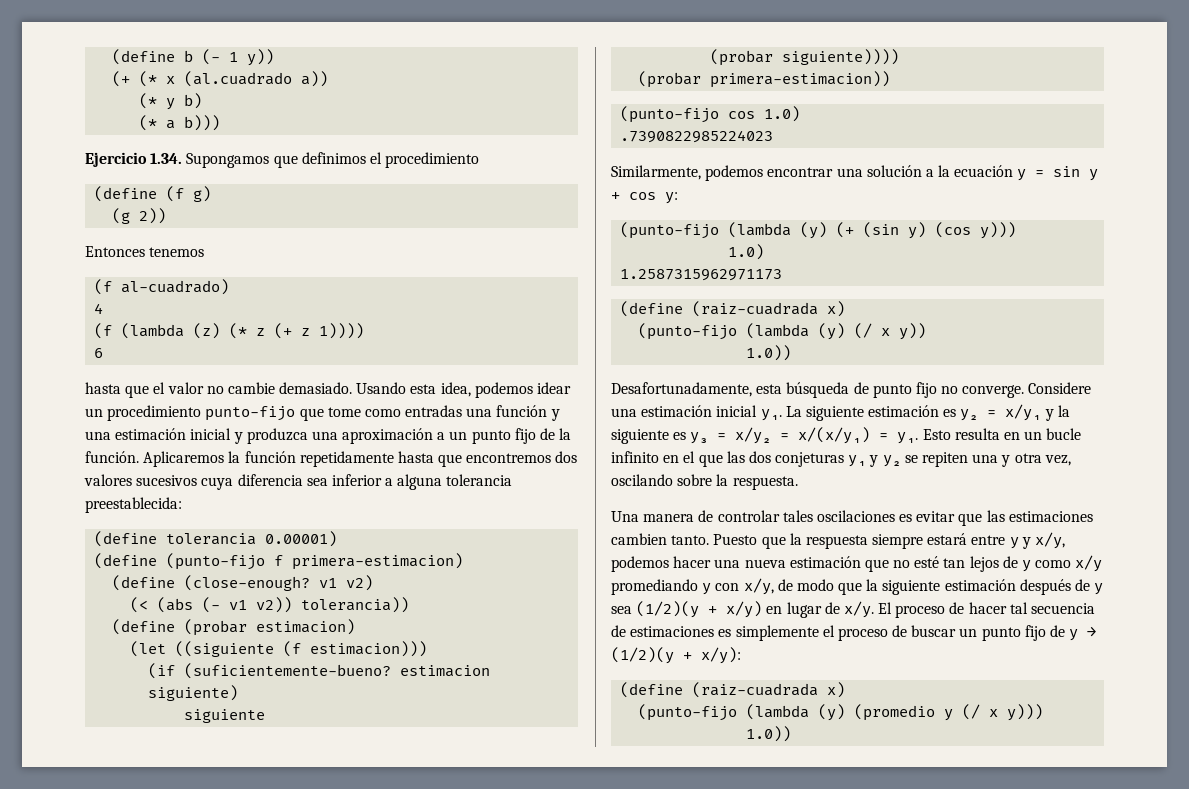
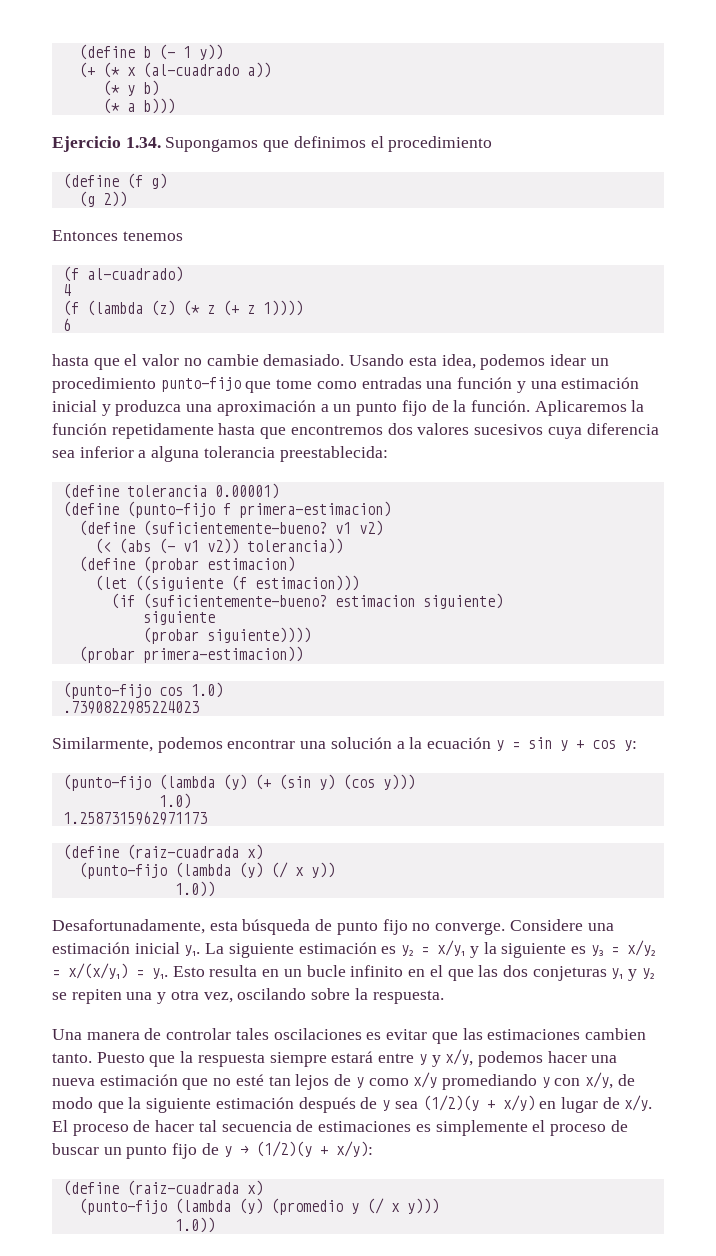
[184,71,293,87] (al.cuadrado -> [142,62,239,78] (al-cuadrado
[184,575,311,591] (close-enough? -> [142,520,327,536] (suficientemente-bueno?

